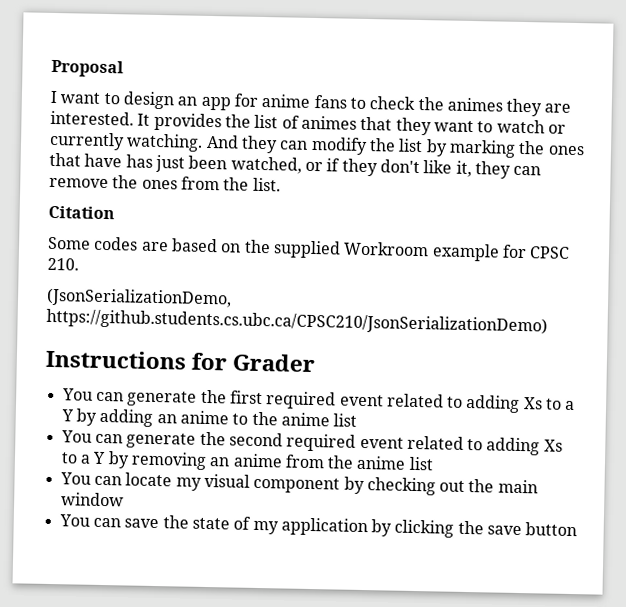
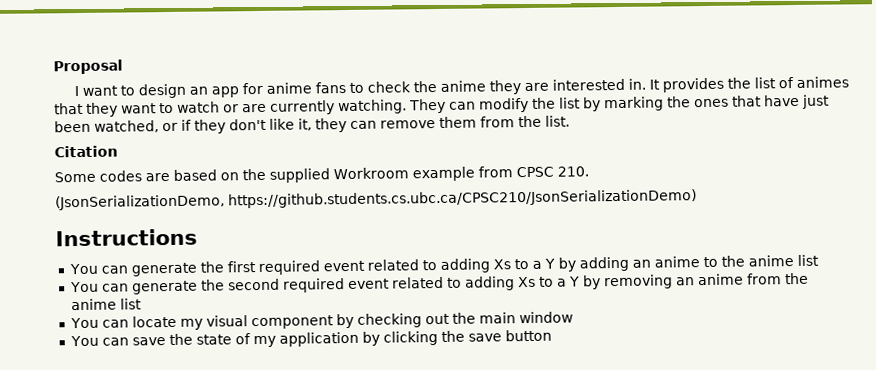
[446,97,503,112] animes -> [440,80,487,92] anime
[50,110,134,126] interested. -> [552,78,647,91] interested in.
(566, 129) none -> [242,103,267,113] are
[205,134,278,154] And they -> [409,98,446,114] They
[125,154,153,168] has -> (800, 100) none
[112,175,178,190] the ones -> [439,116,477,128] them
[501,244,527,259] for -> [478,166,513,178] from
[191,352,317,373] for Grader -> (198, 237) none

